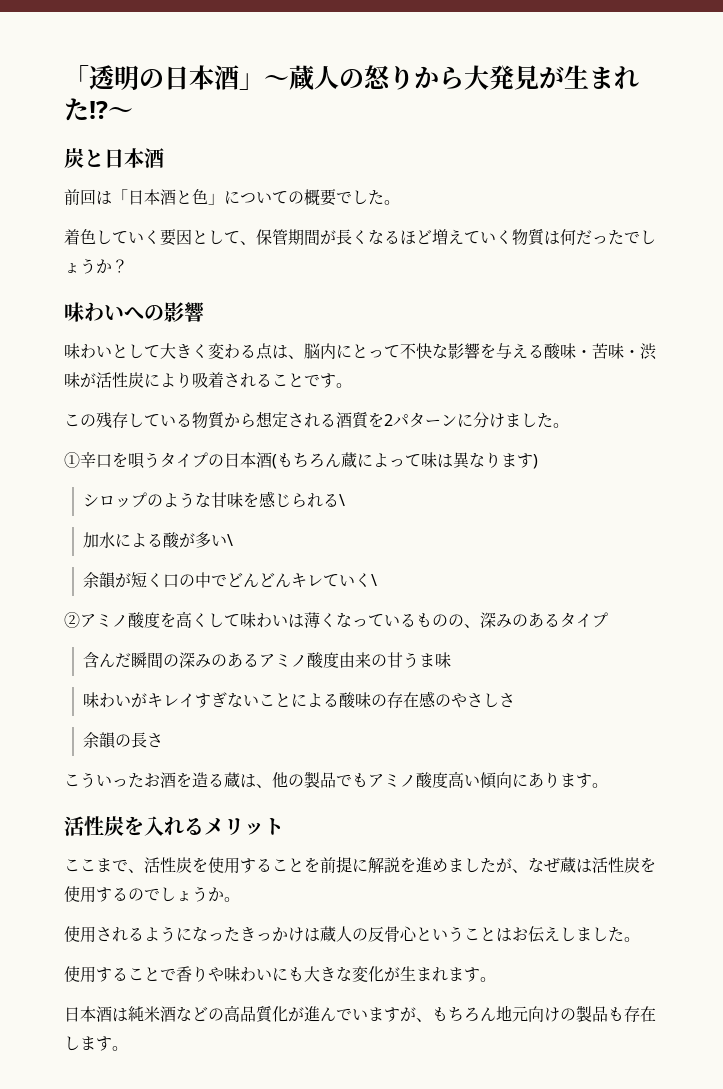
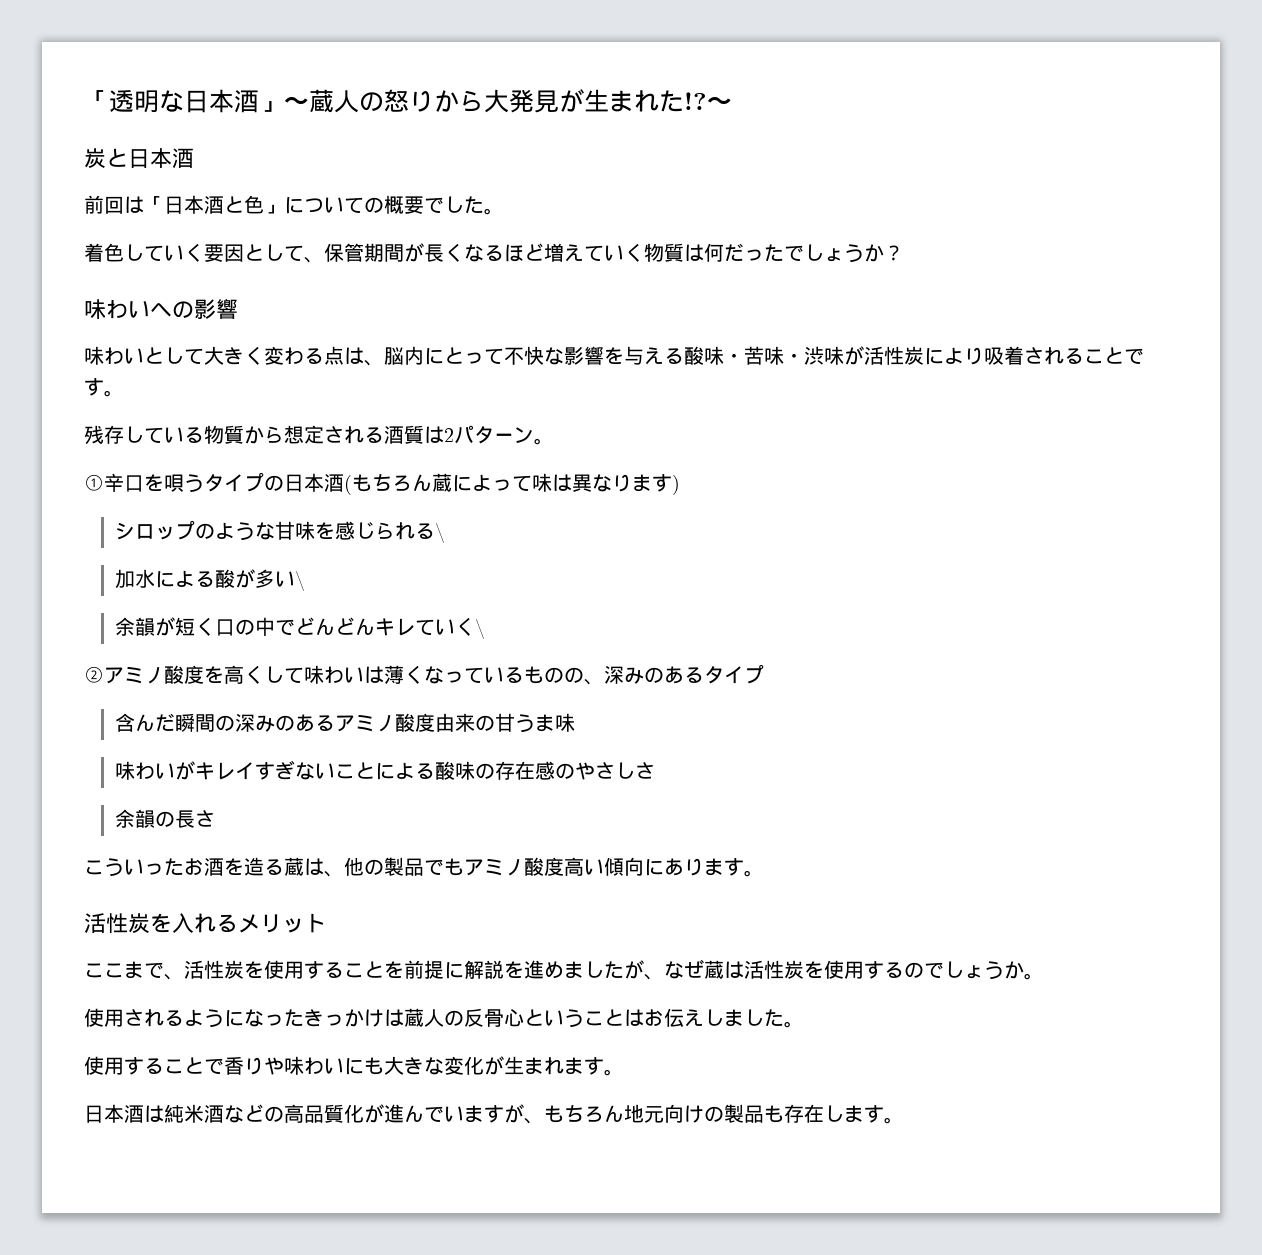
[139,69,164,88] の -> [159,90,184,112] な
[64,414,96,427] この -> (124, 393) none
[368,412,384,428] を -> [424,426,444,444] は
[457,412,553,428] に分けました -> (534, 435) none

